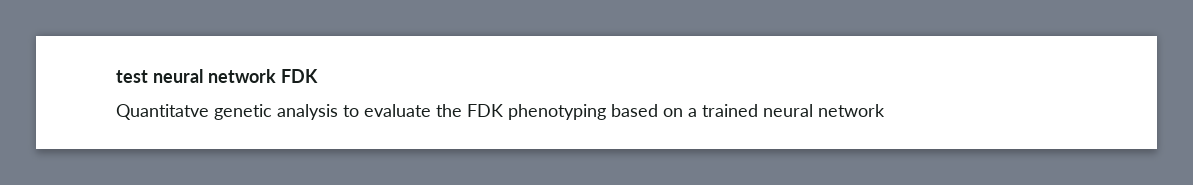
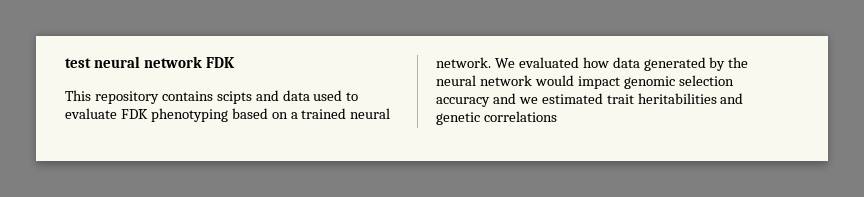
[116,104,338,120] Quantitatve genetic analysis -> [65,90,343,104] This repository contains scipts and data used
[436,104,462,117] the -> (117, 113) none
[818,104,885,117] network -> [436,57,749,71] [436,75,734,89] [436,93,744,107] [436,111,557,125] network. We evaluated how data generated by the neural network would impact genomic selection accuracy and we estimated trait heritabilities and genetic correlations

